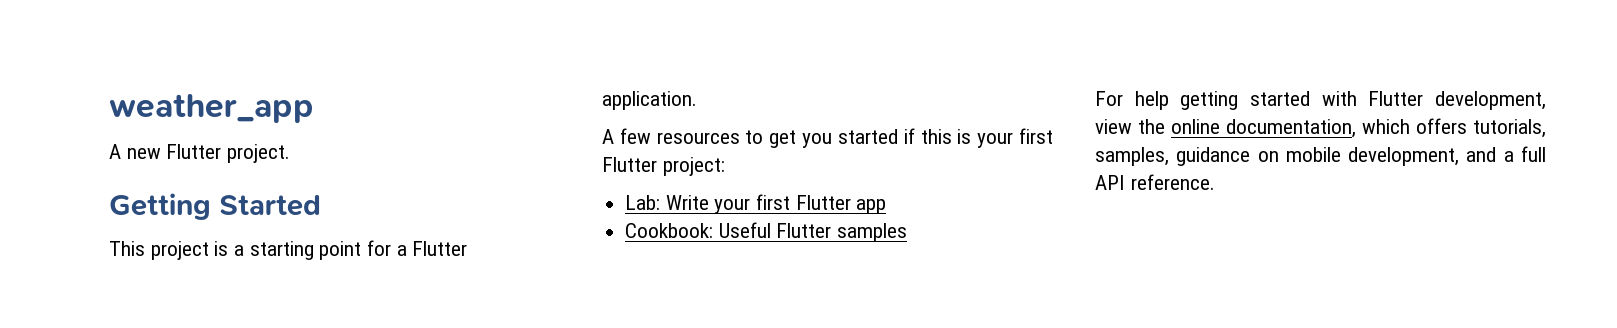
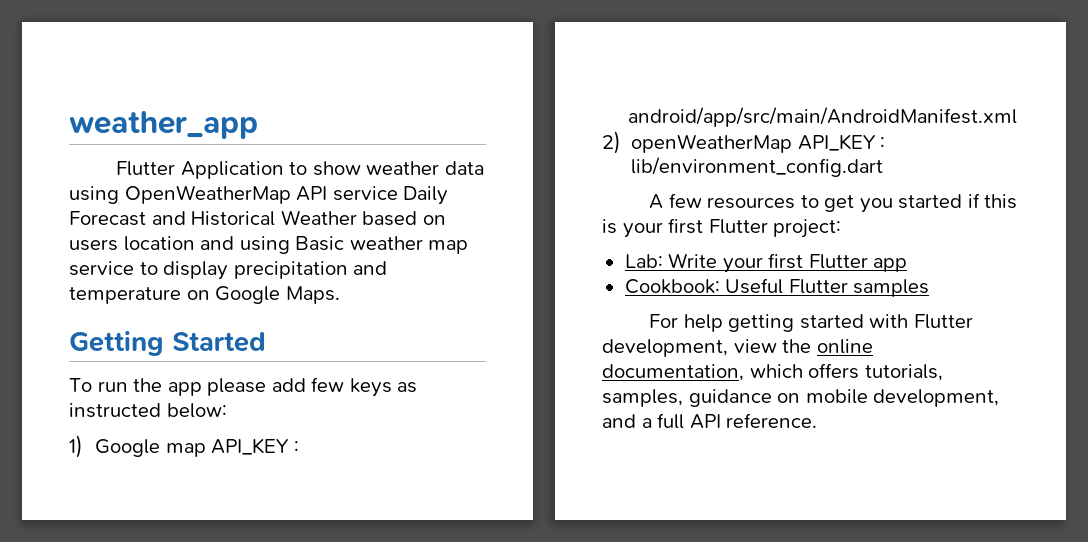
[109,144,291,163] [109,193,321,220] [109,240,468,260] [602,91,697,110] A new Flutter project. // Getting Started // This project is a starting point for a Flutter application. -> [116,161,484,179] [69,185,449,205] [69,210,446,226] [69,236,469,254] [69,261,388,280] [69,286,340,304] [69,331,266,356] [69,377,418,397] [69,403,227,418] [69,435,299,458] [628,107,1018,127] [602,131,886,154] [631,157,884,177] Flutter Application to show weather data using OpenWeatherMap API service Daily Forecast and Historical Weather based on users location and using Basic weather map service to display precipitation and temperature on Google Maps. // Getting Started // To run the app please add few keys as instructed below: // 1) Google map API_KEY : android/app/src/main/AndroidManifest.xml // 2) openWeatherMap API_KEY : lib/environment_config.dart

